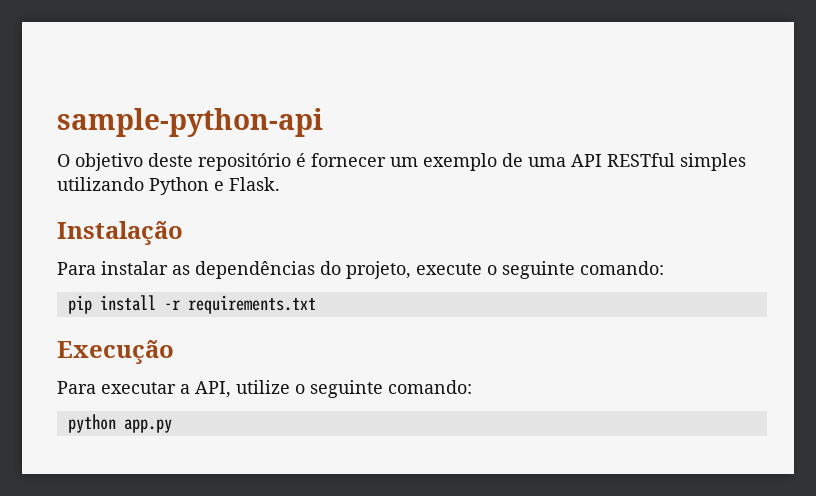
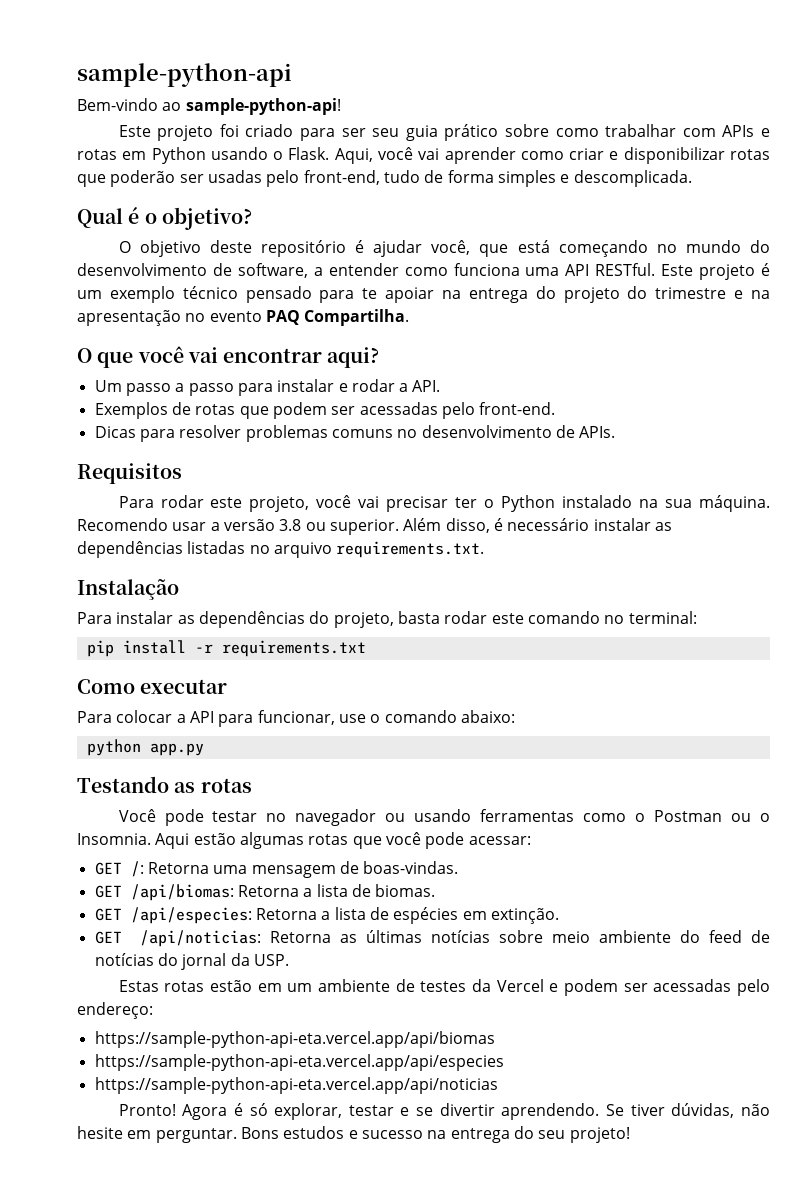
(323, 122) none -> [77,98,341,115] [118,124,770,141] [77,147,771,164] [77,170,692,187] [77,207,252,230] // Bem-vindo ao sample-python-api! // Este projeto foi criado para ser seu guia prático sobre como trabalhar com APIs e rotas em Python usando o Flask. Aqui, você vai aprender como criar e disponibilizar rotas que poderão ser usadas pelo front-end, tudo de forma simples e descomplicada. // Qual é o objetivo?
[311,153,746,171] [57,177,280,195] fornecer um exemplo de uma API RESTful simples utilizando Python e Flask. -> [373,240,770,257] [77,263,770,280] [77,286,770,303] [77,309,410,326] [77,346,380,368] [94,379,441,396] [94,402,556,419] [94,425,616,442] [77,463,182,484] [118,495,771,512] [77,518,672,535] [77,541,485,558] ajudar você, que está começando no mundo do desenvolvimento de software, a entender como funciona uma API RESTful. Este projeto é um exemplo técnico pensado para te apoiar na entrega do projeto do trimestre e na apresentação no evento PAQ Compartilha. // O que você vai encontrar aqui? // Um passo a passo para instalar e rodar a API. // Exemplos de rotas que podem ser acessadas pelo front-end. // Dicas para resolver problemas comuns no desenvolvimento de APIs. // Requisitos // Para rodar este projeto, você vai precisar ter o Python instalado na sua máquina. Recomendo usar a versão 3.8 ou superior. Além disso, é necessário instalar as dependências listadas no arquivo requirements.txt.
[416,261,664,279] execute o seguinte comando: -> [397,611,697,624] basta rodar este comando no terminal:
[57,340,174,364] [57,380,472,398] [67,414,172,433] Execução // Para executar a API, utilize o seguinte comando: // python app.py -> [77,679,228,694] [77,710,515,727] [86,739,204,756] [77,776,252,793] [118,809,770,826] [77,832,531,849] [94,861,459,878] [94,884,436,901] [94,907,559,924] [94,930,770,947] [94,953,289,970] [118,979,770,996] [77,1002,153,1019] [94,1031,495,1048] [94,1054,504,1071] [94,1077,498,1094] [118,1103,770,1120] [77,1126,630,1143] Como executar // Para colocar a API para funcionar, use o comando abaixo: // python app.py // Testando as rotas // Você pode testar no navegador ou usando ferramentas como o Postman ou o Insomnia. Aqui estão algumas rotas que você pode acessar: // GET /: Retorna uma mensagem de boas-vindas. // GET /api/biomas: Retorna a lista de biomas. // GET /api/especies: Retorna a lista de espécies em extinção. // GET /api/noticias: Retorna as últimas notícias sobre meio ambiente do feed de notícias do jornal da USP. // Estas rotas estão em um ambiente de testes da Vercel e podem ser acessadas pelo endereço: // https://sample-python-api-eta.vercel.app/api/biomas // https://sample-python-api-eta.vercel.app/api/especies // https://sample-python-api-eta.vercel.app/api/noticias // Pronto! Agora é só explorar, testar e se divertir aprendendo. Se tiver dúvidas, não hesite em perguntar. Bons estudos e sucesso na entrega do seu projeto!

